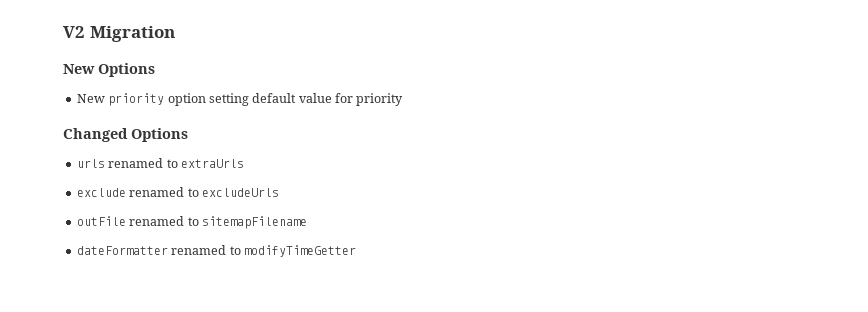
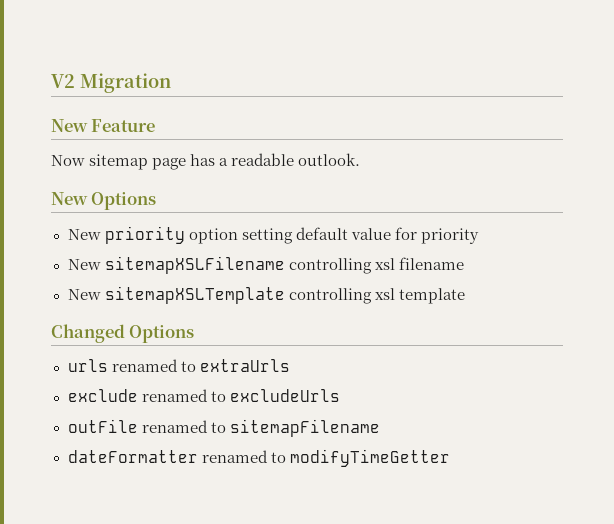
(175, 34) none -> [51,119,156,132] [51,153,361,170] // New Feature // Now sitemap page has a readable outlook.
(404, 99) none -> [67,256,464,274] [67,286,465,304] // New sitemapXSLFilename controlling xsl filename // New sitemapXSLTemplate controlling xsl template

